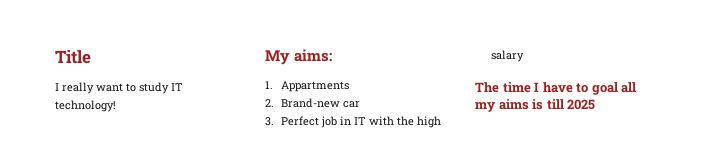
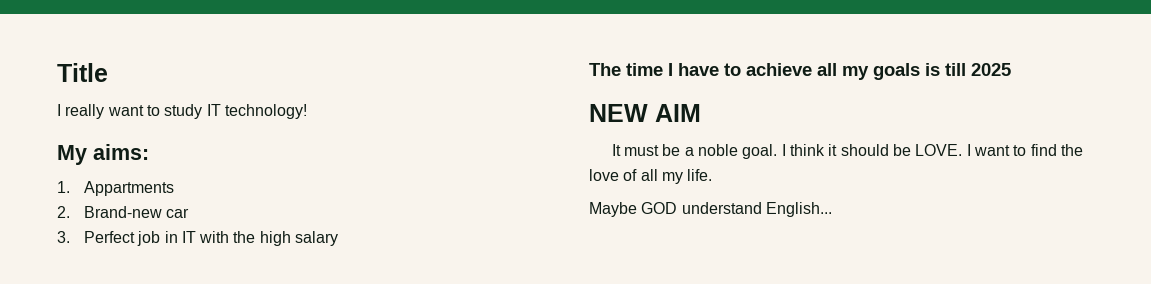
[591,82,637,95] [475,99,529,112] goal all my aims -> [746,63,920,80] achieve all my goals
(596, 104) none -> [589,104,701,122] [611,144,1083,159] [589,169,713,184] [589,202,832,217] // NEW AIM // It must be a noble goal. I think it should be LOVE. I want to find the love of all my life. // Maybe GOD understand English...

